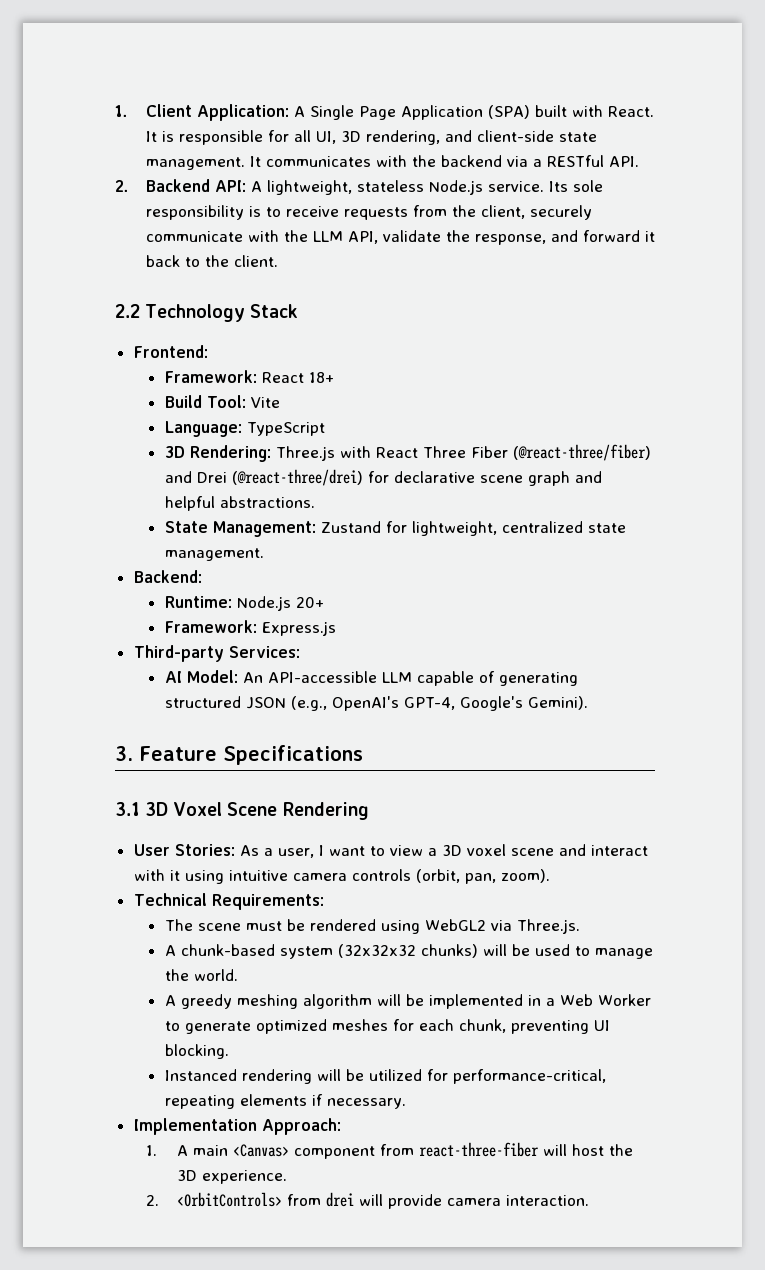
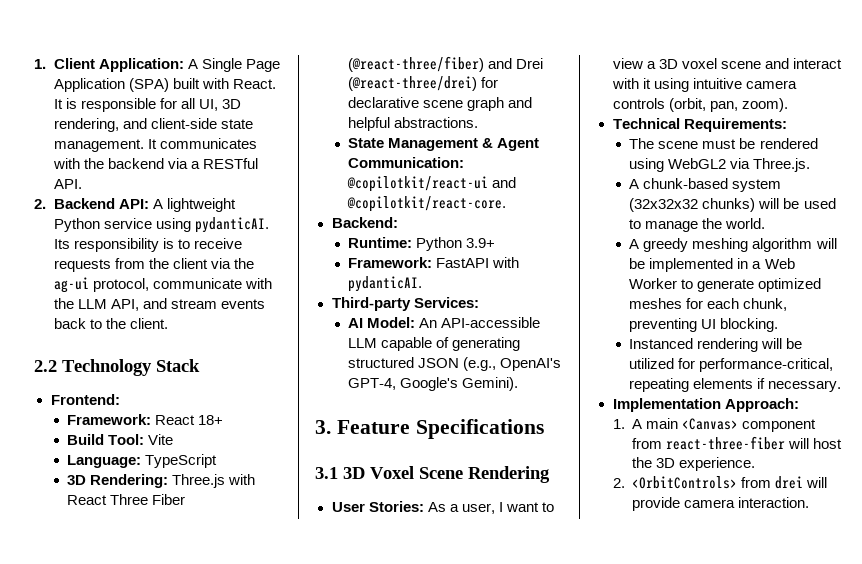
[266,180,603,195] lightweight, stateless Node.js service. Its sole -> [166,198,236,212] [53,217,269,233] [53,239,70,249] lightweight Python service using pydanticAI. Its
[480,205,592,220] client, securely -> [172,258,254,269] [53,277,149,293] client via the ag-ui protocol,
[382,230,655,245] validate the response, and forward it -> [142,298,265,309] and stream events
[212,521,626,537] [164,548,264,561] Management: Zustand for lightweight, centralized state management. -> [388,138,540,151] [348,157,465,168] [347,176,517,192] [347,196,507,212] Management & Agent Communication: @copilotkit/react-ui and @copilotkit/react-core.
[236,596,324,611] [164,620,336,636] Node.js 20+ // Framework: Express.js -> [416,237,496,251] [348,257,520,268] [348,276,423,292] Python 3.9+ // Framework: FastAPI with pydanticAI.

